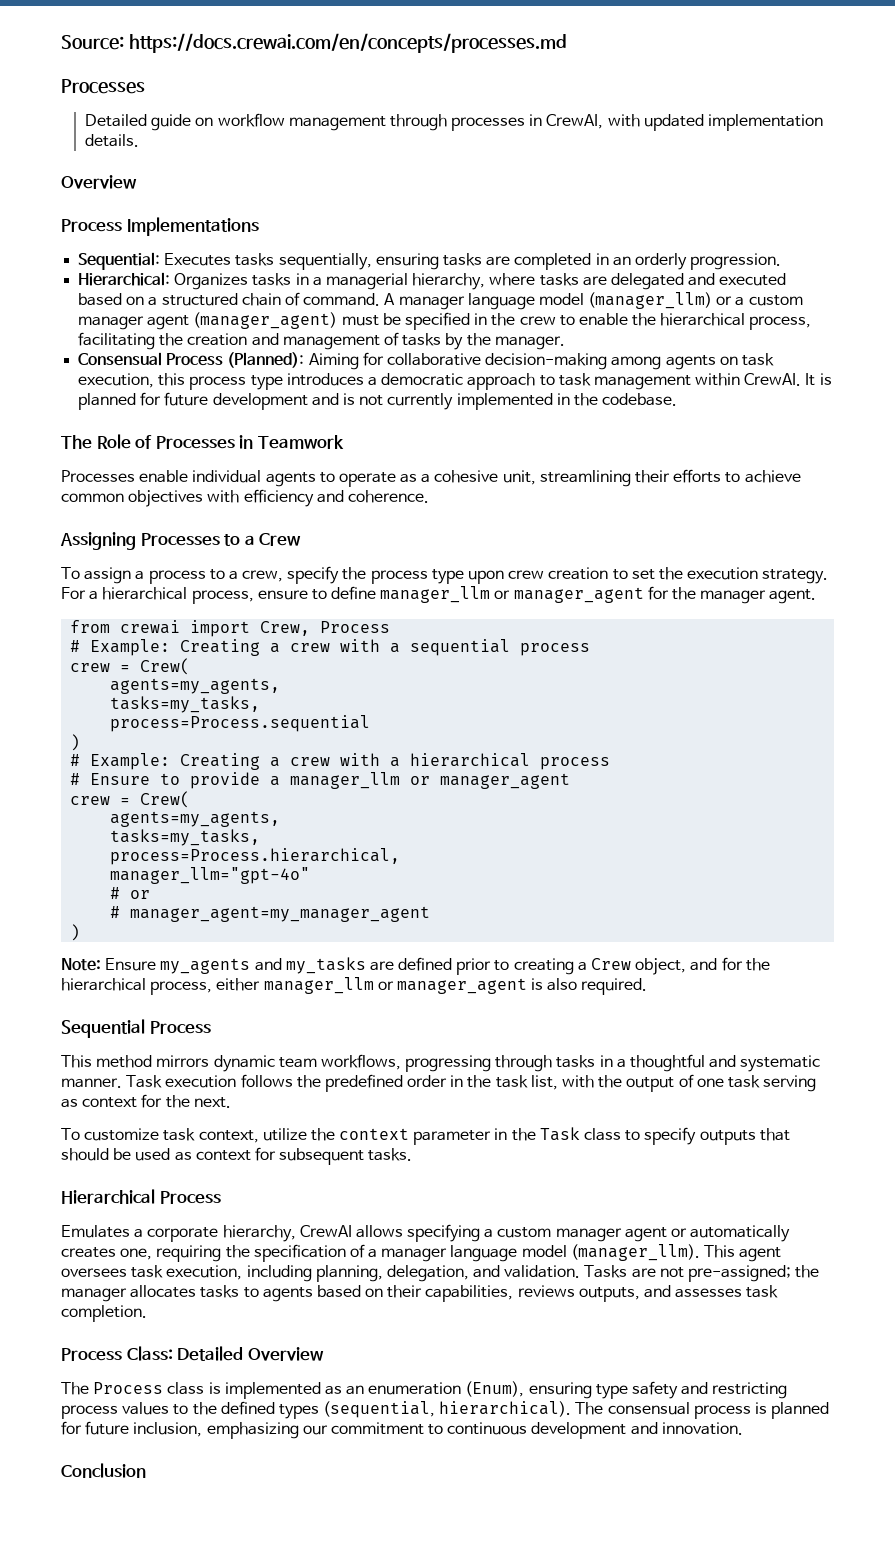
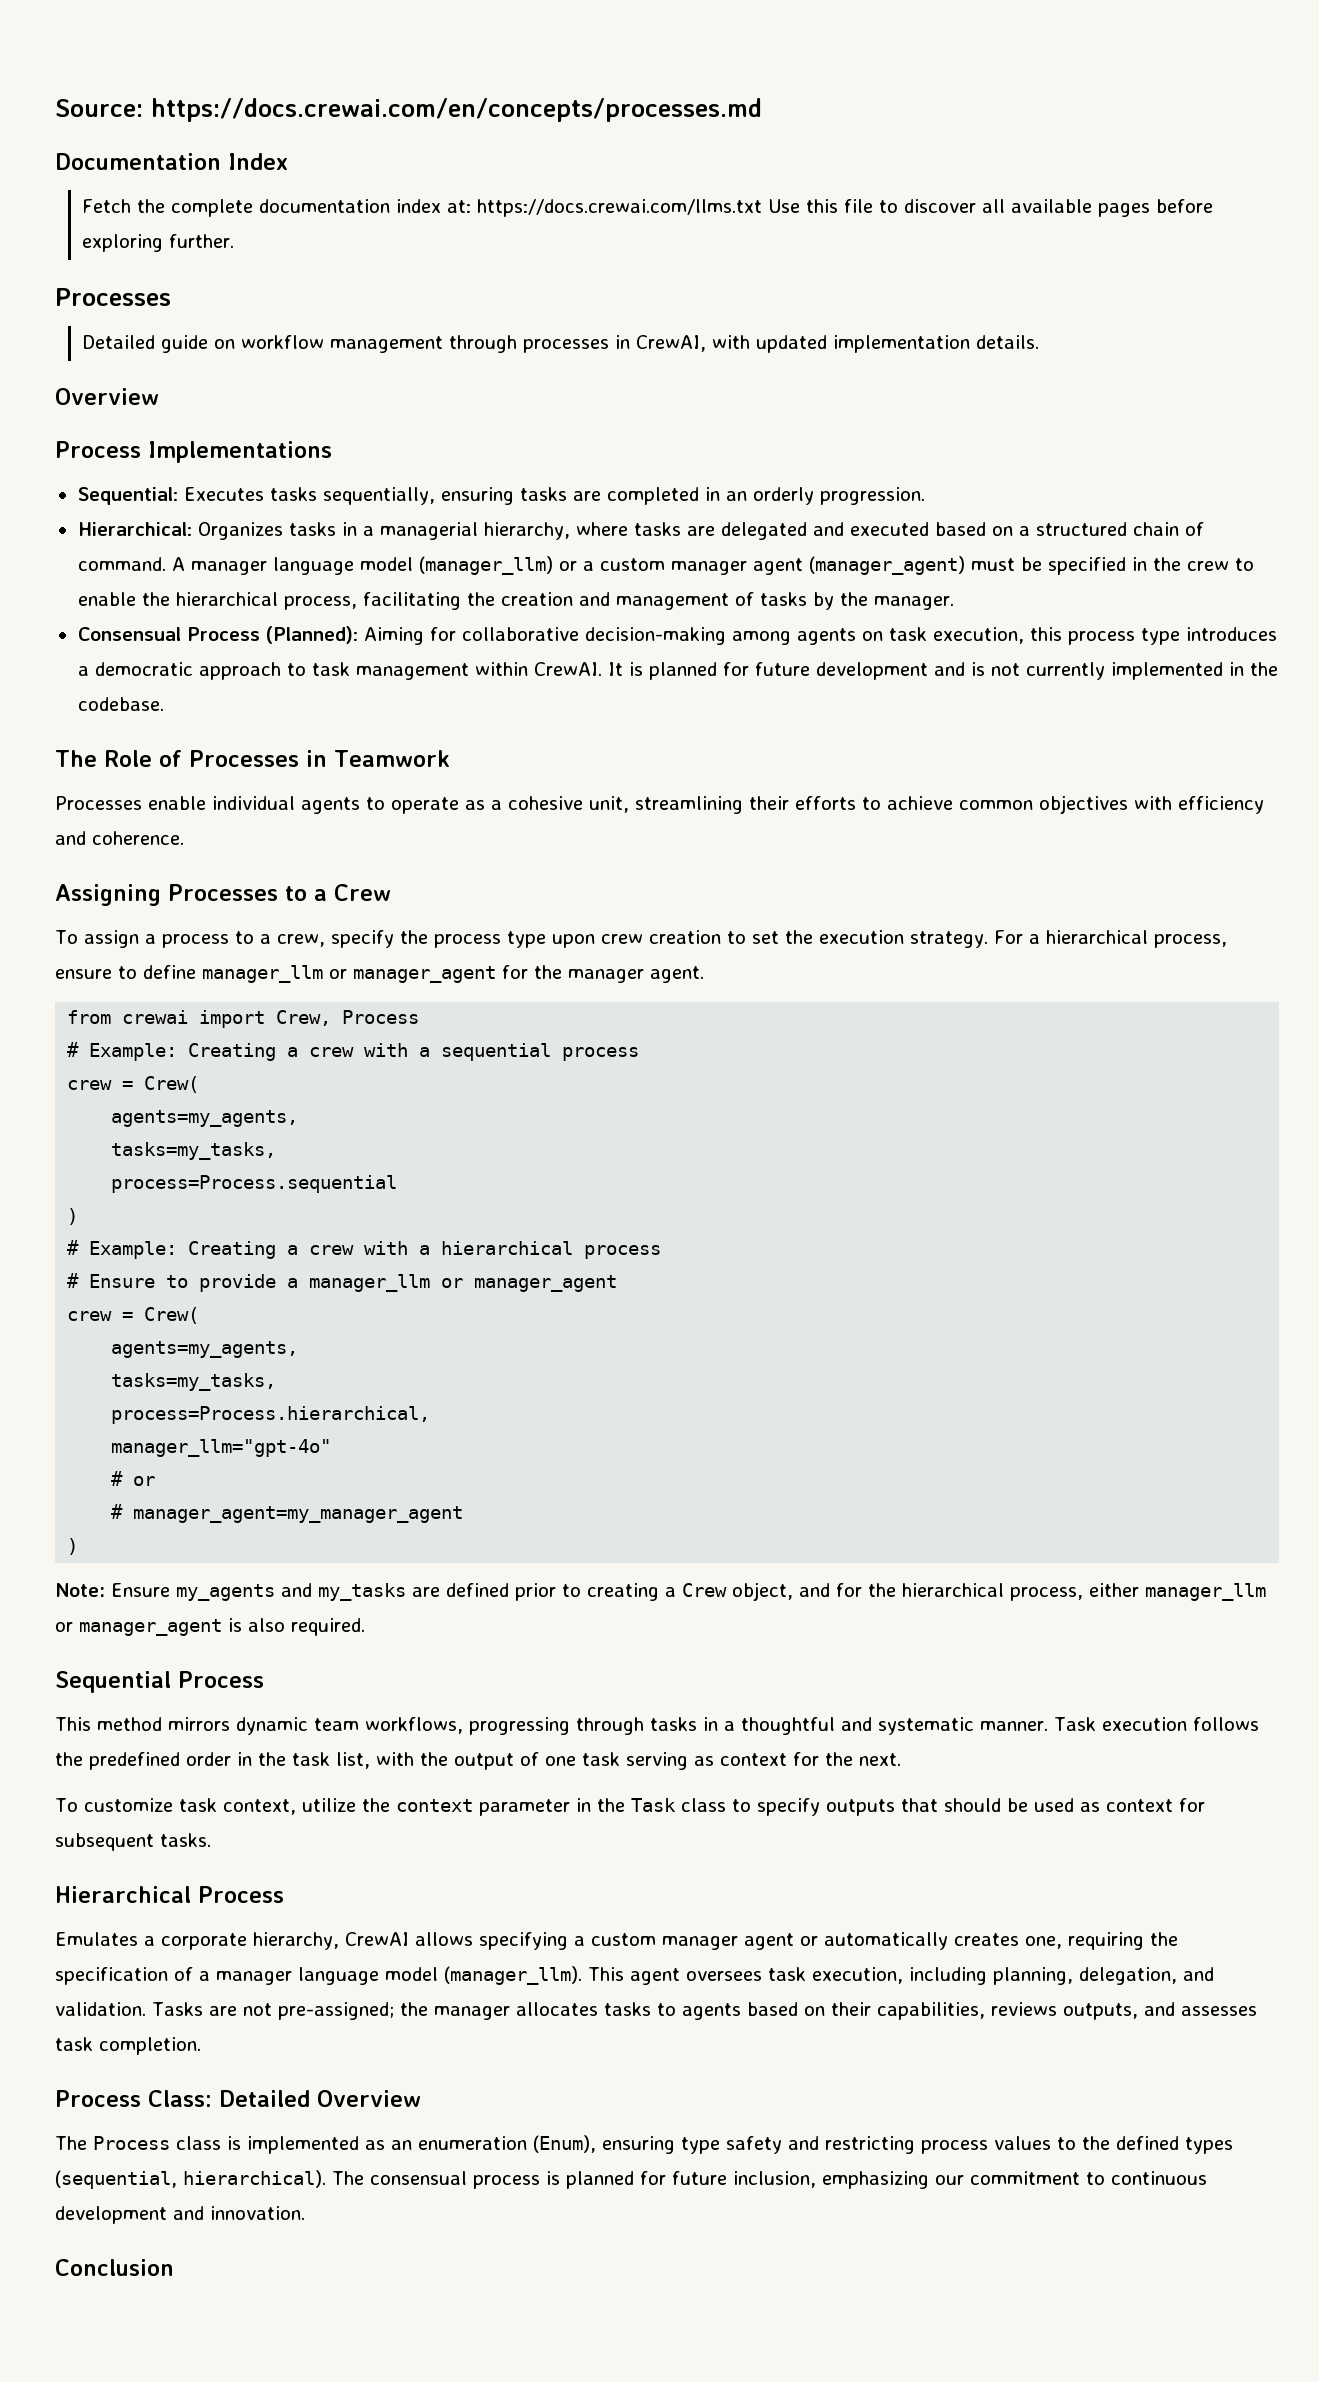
(567, 43) none -> [55,153,288,170] [81,199,1213,217] [81,234,234,252] // Documentation Index // Fetch the complete documentation index at: https://docs.crewai.com/llms.txt Use this file to discover all available pages before exploring further.

